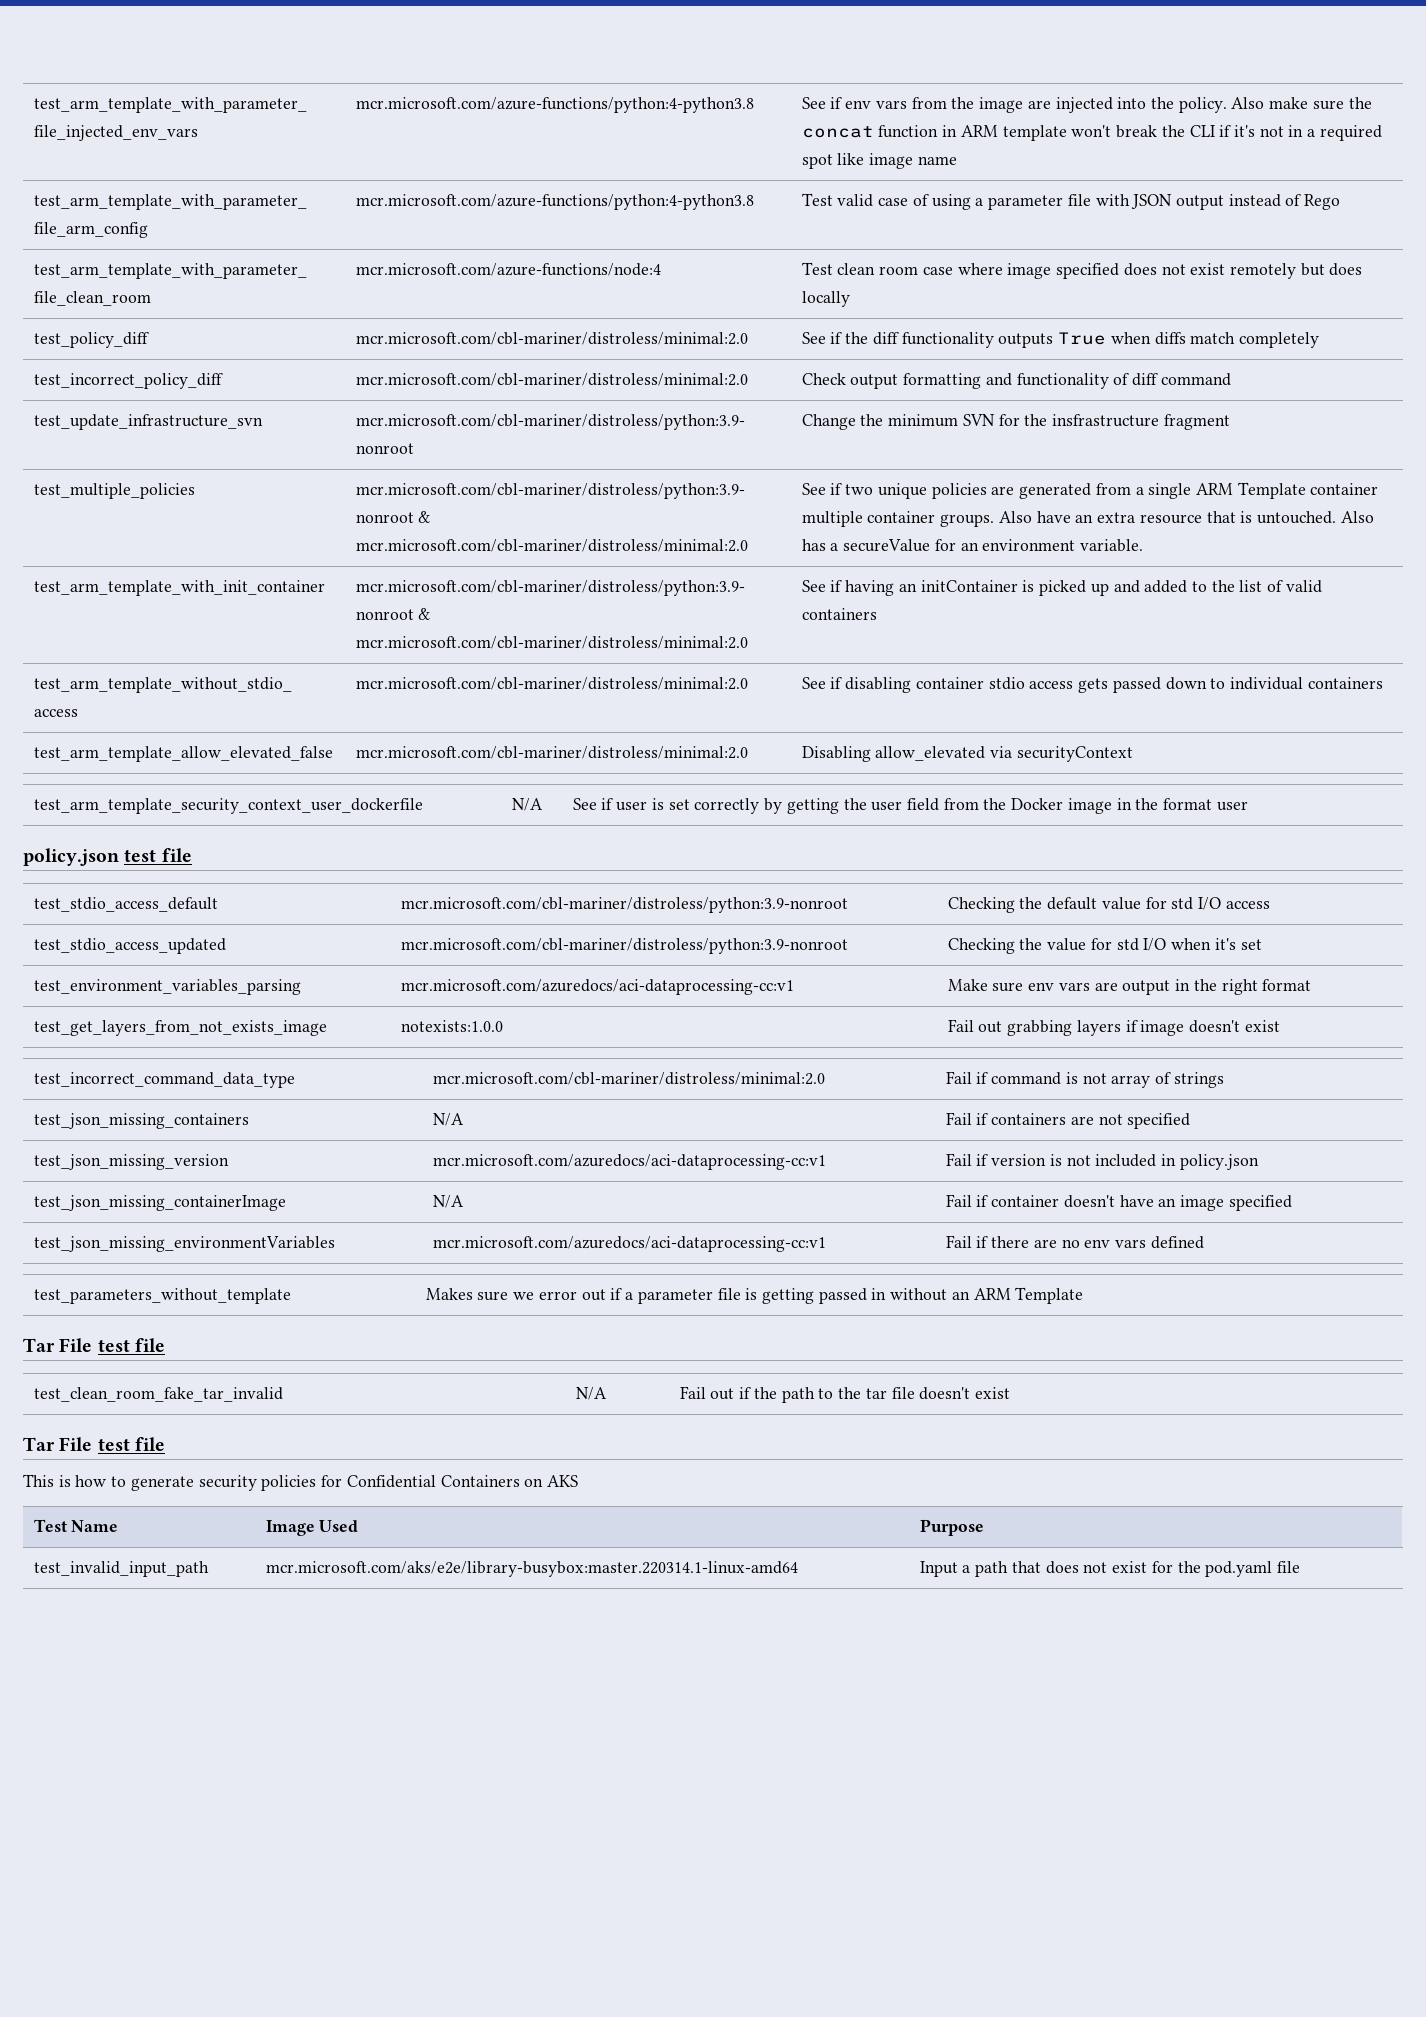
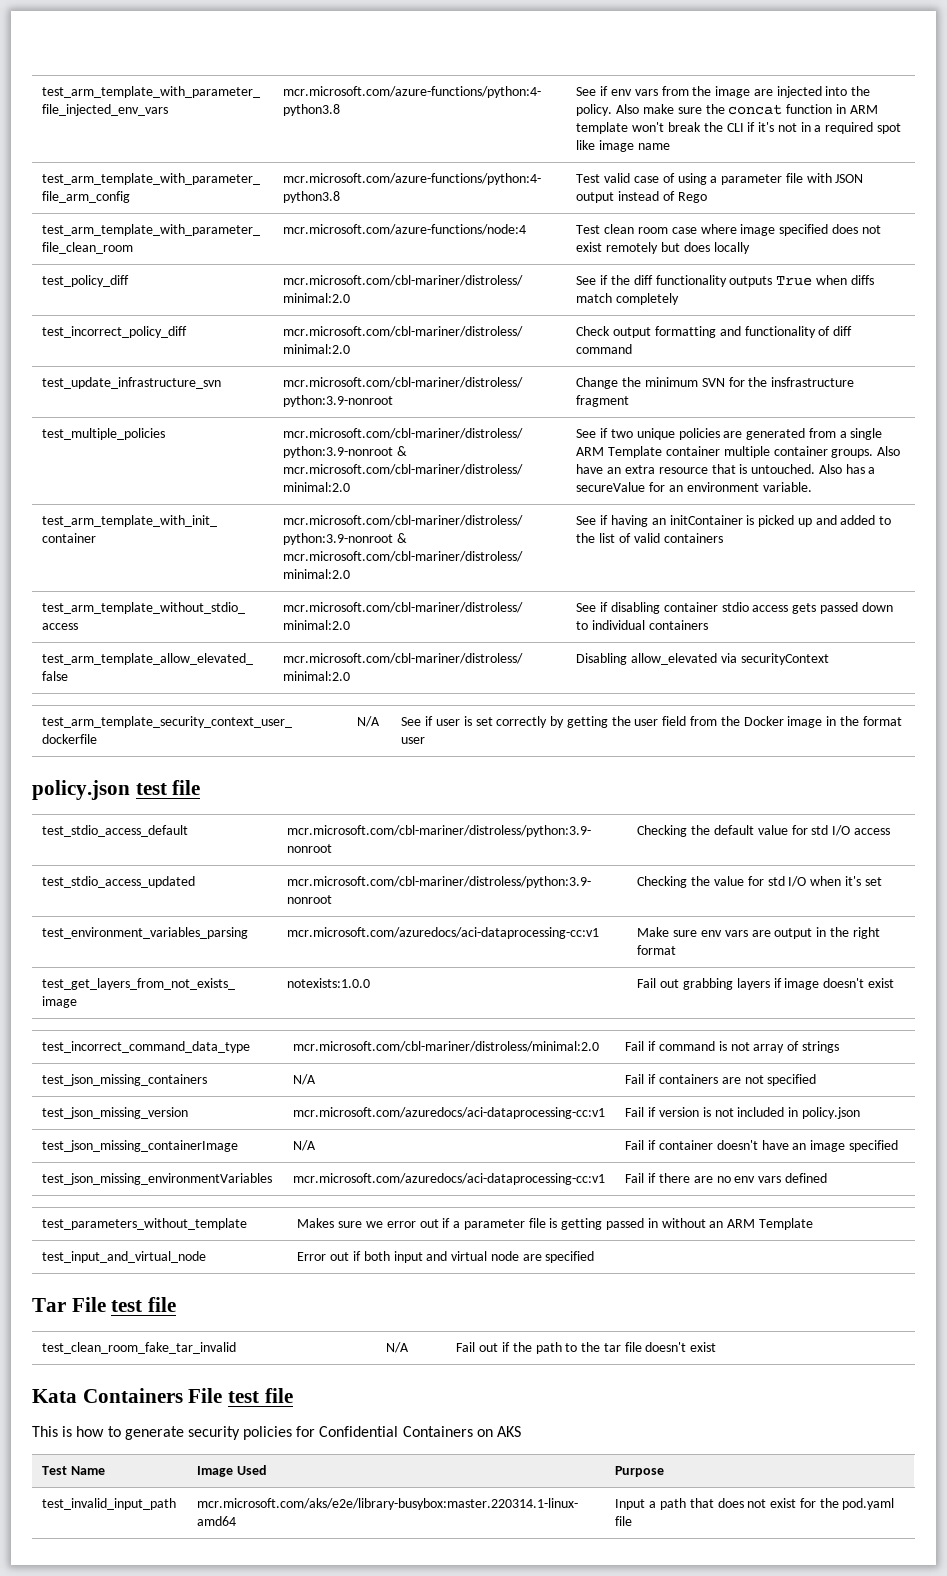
(1084, 1295) none -> [42,1251,207,1263] [297,1251,595,1263] // test_input_and_virtual_node | Error out if both input and virtual node are specified
[23,1437,55,1451] Tar -> [32,1388,183,1403] Kata Containers

